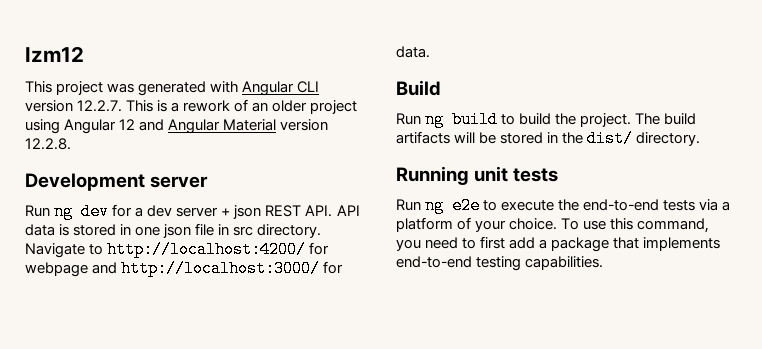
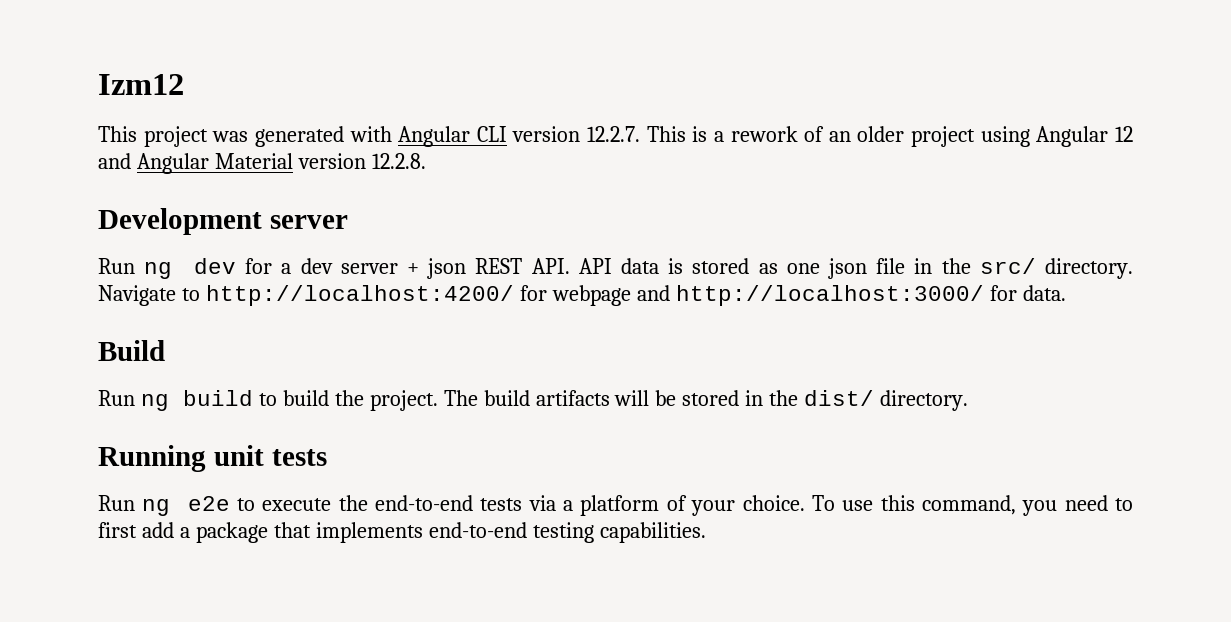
[120,224,132,235] in -> [758,263,778,274] as
[233,226,254,236] src -> [941,258,1036,274] the src/

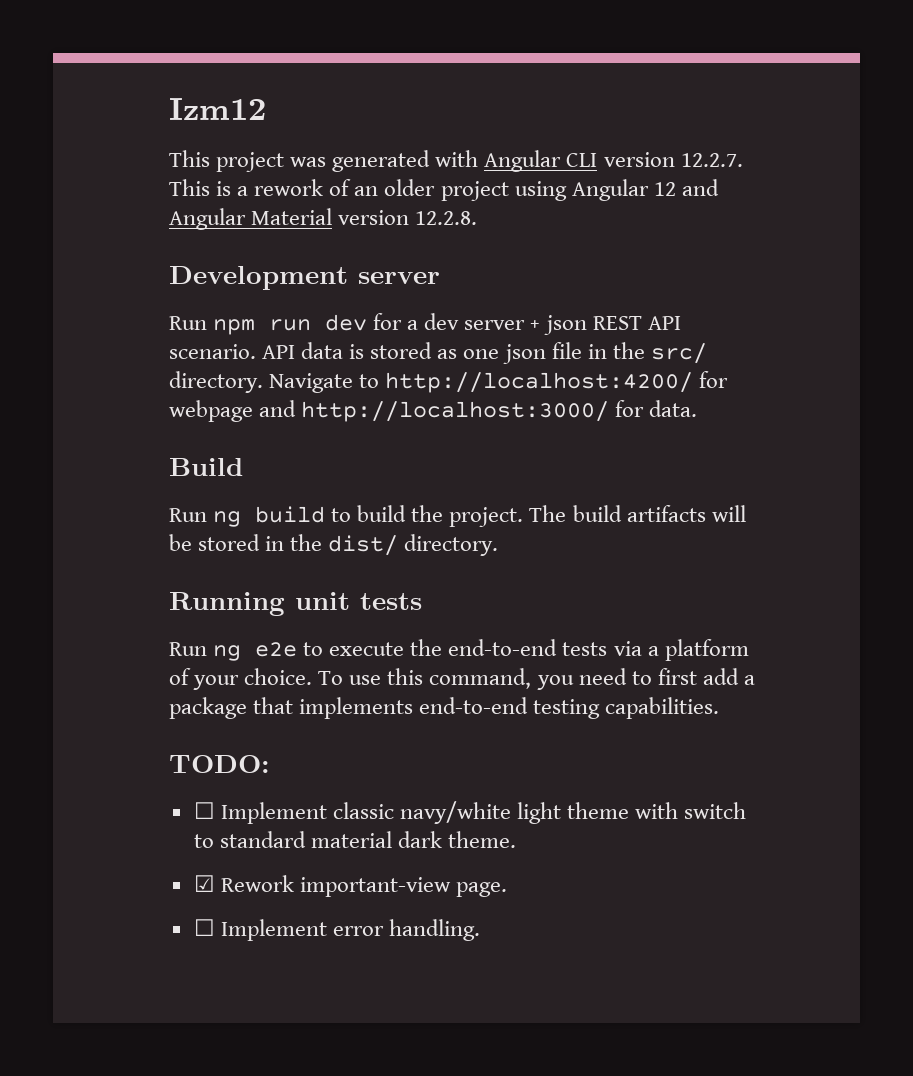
[144,262,173,279] ng -> [213,319,312,335] npm run
[531,258,570,274] API. -> [647,316,681,330] [169,344,256,359] API scenario.
(706, 532) none -> [169,755,270,773] [193,801,747,824] [193,831,517,848] [193,875,507,897] [193,919,480,941] // TODO: // ☐ Implement classic navy/white light theme with switch to standard material dark theme. // ☑ Rework important-view page. // ☐ Implement error handling.

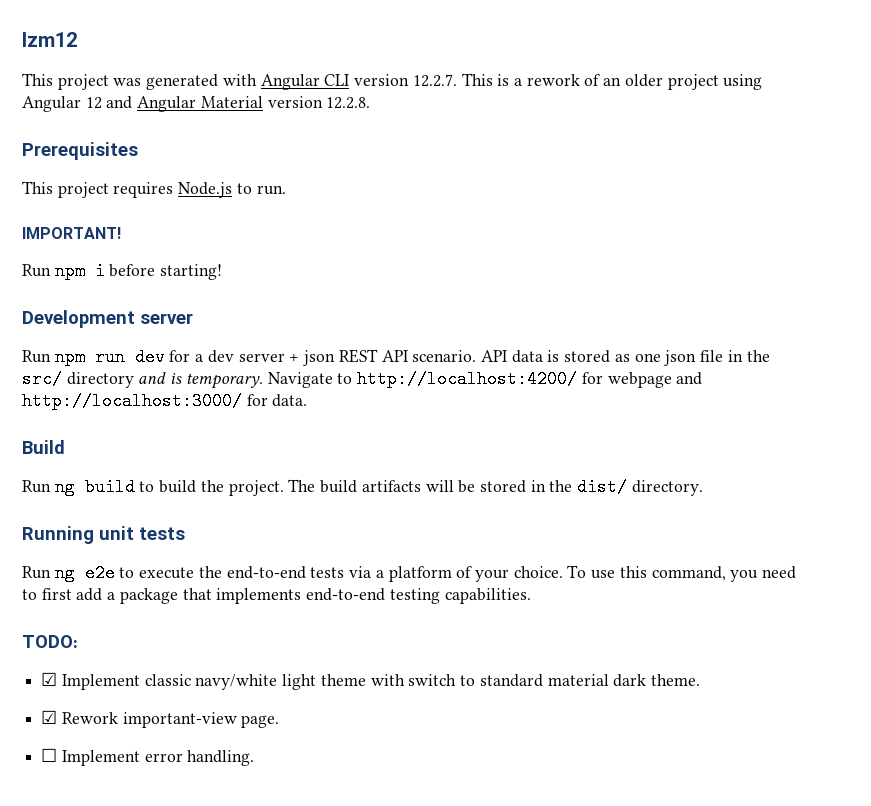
(478, 218) none -> [22,142,138,160] [22,181,286,198] [22,227,121,239] [22,262,223,280] // Prerequisites // This project requires Node.js to run. // IMPORTANT! // Run npm i before starting!
[169,371,263,393] directory. -> [66,372,263,389] directory and is temporary.
[193,802,215,819] ☐ -> [41,672,58,686] ☑

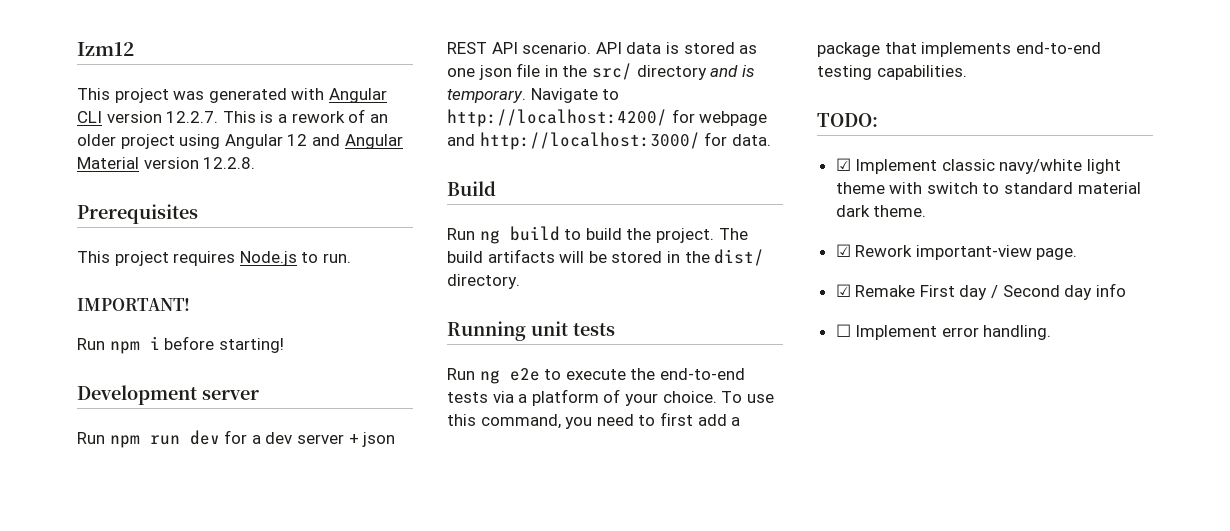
(280, 721) none -> [835,283,1126,300] // ☑ Remake First day / Second day info

